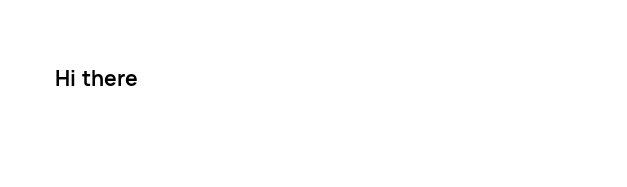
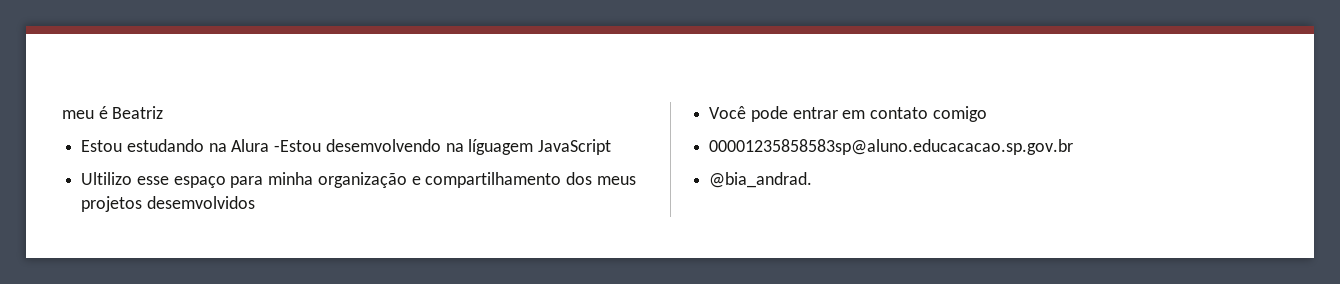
[55,70,138,86] Hi there -> [62,106,164,119] [81,139,612,155] [81,172,636,188] [81,196,255,212] [709,106,987,122] [709,139,1074,155] [709,172,813,188] meu é Beatriz // Estou estudando na Alura -Estou desemvolvendo na líguagem JavaScript // Ultilizo esse espaço para minha organização e compartilhamento dos meus projetos desemvolvidos // Você pode entrar em contato comigo // 00001235858583sp@aluno.educacacao.sp.gov.br // @bia_andrad.

